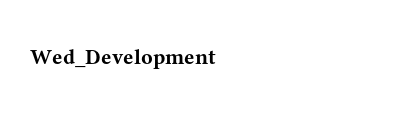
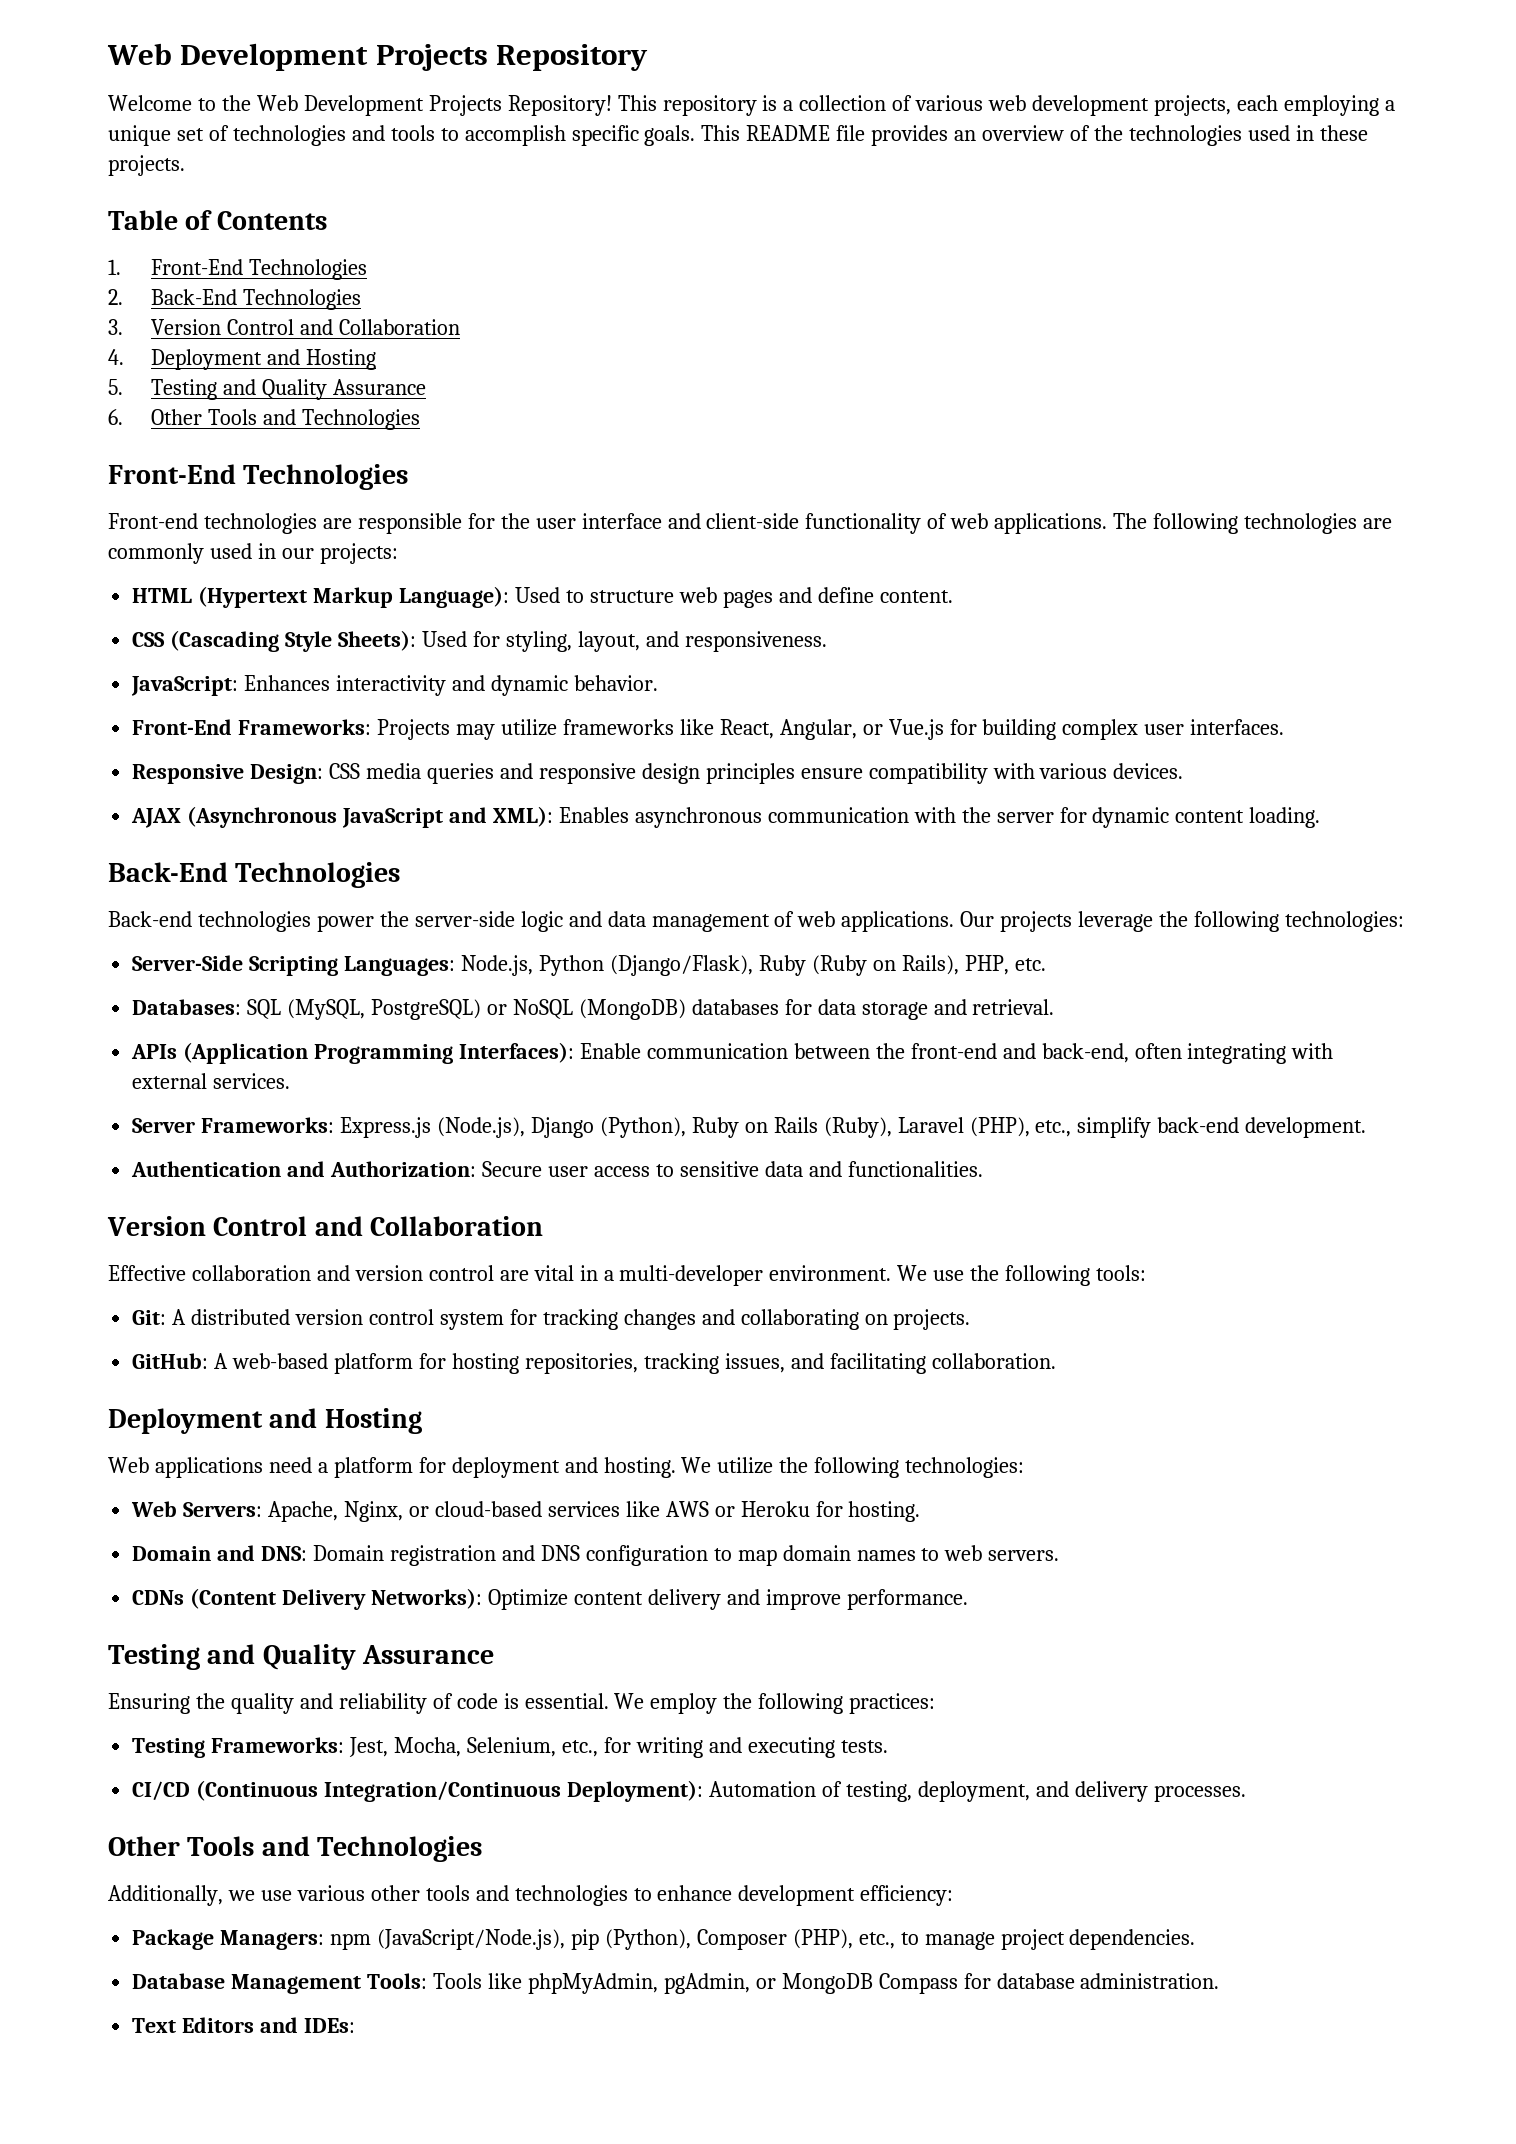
[30,49,216,69] Wed_Development -> [107,43,649,71] [108,95,1395,116] [108,125,1368,146] [108,155,185,176] [108,210,327,230] [108,259,368,280] [108,289,362,310] [108,319,460,335] [108,349,377,370] [108,379,426,400] [108,409,420,430] [108,464,409,490] [108,513,1392,534] [108,543,398,564] [132,586,953,608] [132,630,827,652] [131,675,658,696] [132,719,1285,740] [132,763,1184,784] [131,806,1321,828] [108,862,401,888] [108,911,1404,932] [132,955,1046,976] [132,999,1055,1020] [131,1042,1334,1064] [132,1073,291,1089] [132,1117,1367,1138] [131,1161,983,1177] [107,1216,544,1236] [108,1265,1147,1286] [132,1309,971,1330] [132,1353,1056,1374] [108,1408,422,1434] [108,1457,1025,1478] [131,1501,921,1522] [132,1545,1060,1566] [132,1588,968,1610] [108,1644,495,1670] [108,1693,936,1714] [132,1737,888,1758] [132,1780,1246,1802] [108,1836,483,1862] [108,1885,954,1906] [132,1929,1196,1950] [132,1973,1220,1994] [132,2017,356,2033] Web Development Projects Repository // Welcome to the Web Development Projects Repository! This repository is a collection of various web development projects, each employing a unique set of technologies and tools to accomplish specific goals. This README file provides an overview of the technologies used in these projects. // Table of Contents // 1. Front-End Technologies // 2. Back-End Technologies // 3. Version Control and Collaboration // 4. Deployment and Hosting // 5. Testing and Quality Assurance // 6. Other Tools and Technologies // Front-End Technologies // Front-end technologies are responsible for the user interface and client-side functionality of web applications. The following technologies are commonly used in our projects: // HTML (Hypertext Markup Language): Used to structure web pages and define content. // CSS (Cascading Style Sheets): Used for styling, layout, and responsiveness. // JavaScript: Enhances interactivity and dynamic behavior. // Front-End Frameworks: Projects may utilize frameworks like React, Angular, or Vue.js for building complex user interfaces. // Responsive Design: CSS media queries and responsive design principles ensure compatibility with various devices. // AJAX (Asynchronous JavaScript and XML): Enables asynchronous communication with the server for dynamic content loading. // Back-End Technologies // Back-end technologies power the server-side logic and data management of web applications. Our projects leverage the following technologies: // Server-Side Scripting Languages: Node.js, Python (Django/Flask), Ruby (Ruby on Rails), PHP, etc. // Databases: SQL (MySQL, PostgreSQL) or NoSQL (MongoDB) databases for data storage and retrieval. // APIs (Application Programming Interfaces): Enable communication between the front-end and back-end, often integrating with external services. // Server Frameworks: Express.js (Node.js), Django (Python), Ruby on Rails (Ruby), Laravel (PHP), etc., simplify back-end development. // Authentication and Authorization: Secure user access to sensitive data and functionalities. // Version Control and Collaboration // Effective collaboration and version control are vital in a multi-developer environment. We use the following tools: // Git: A distributed version control system for tracking changes and collaborating on projects. // GitHub: A web-based platform for hosting repositories, tracking issues, and facilitating collaboration. // Deployment and Hosting // Web applications need a platform for deployment and hosting. We utilize the following technologies: // Web Servers: Apache, Nginx, or cloud-based services like AWS or Heroku for hosting. // Domain and DNS: Domain registration and DNS configuration to map domain names to web servers. // CDNs (Content Delivery Networks): Optimize content delivery and improve performance. // Testing and Quality Assurance // Ensuring the quality and reliability of code is essential. We employ the following practices: // Testing Frameworks: Jest, Mocha, Selenium, etc., for writing and executing tests. // CI/CD (Continuous Integration/Continuous Deployment): Automation of testing, deployment, and delivery processes. // Other Tools and Technologies // Additionally, we use various other tools and technologies to enhance development efficiency: // Package Managers: npm (JavaScript/Node.js), pip (Python), Composer (PHP), etc., to manage project dependencies. // Database Management Tools: Tools like phpMyAdmin, pgAdmin, or MongoDB Compass for database administration. // Text Editors and IDEs:

